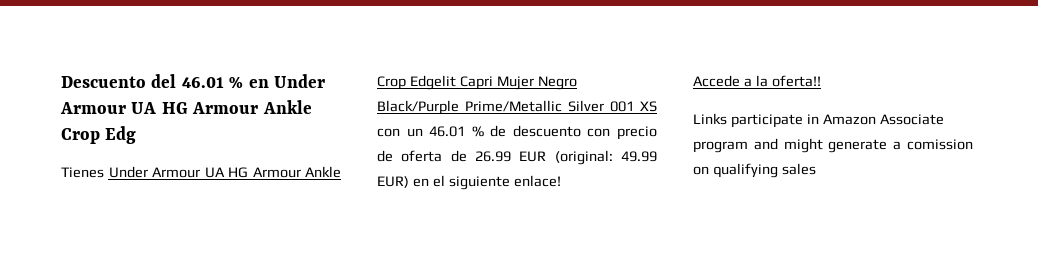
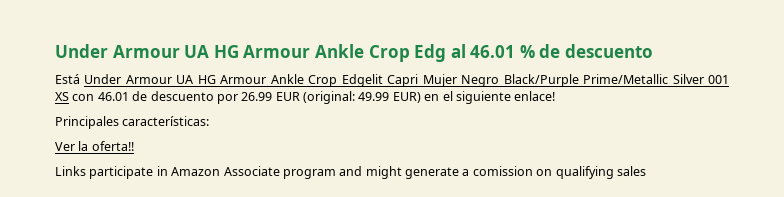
[61,74,269,88] Descuento del 46.01 % en -> (55, 51) none
[61,167,104,178] // Tienes -> [450,44,654,58] [55,74,80,84] al 46.01 % de descuento // Está
[406,125,657,140] [377,150,467,162] un 46.01 % de descuento con precio de oferta de -> [97,91,238,104] 46.01 de descuento por
[693,75,752,87] Accede a -> [55,116,210,129] [55,142,75,151] Principales características: // Ver

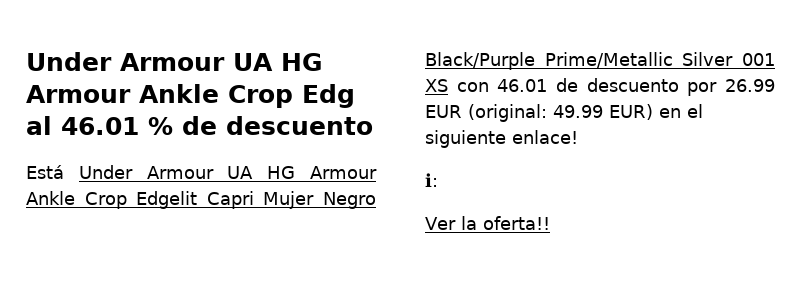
[55,116,210,129] Principales características: -> [425,173,438,187] ℹ:
[55,166,646,179] // Links participate in Amazon Associate program and might generate a comission on qualifying sales -> (550, 223) none

